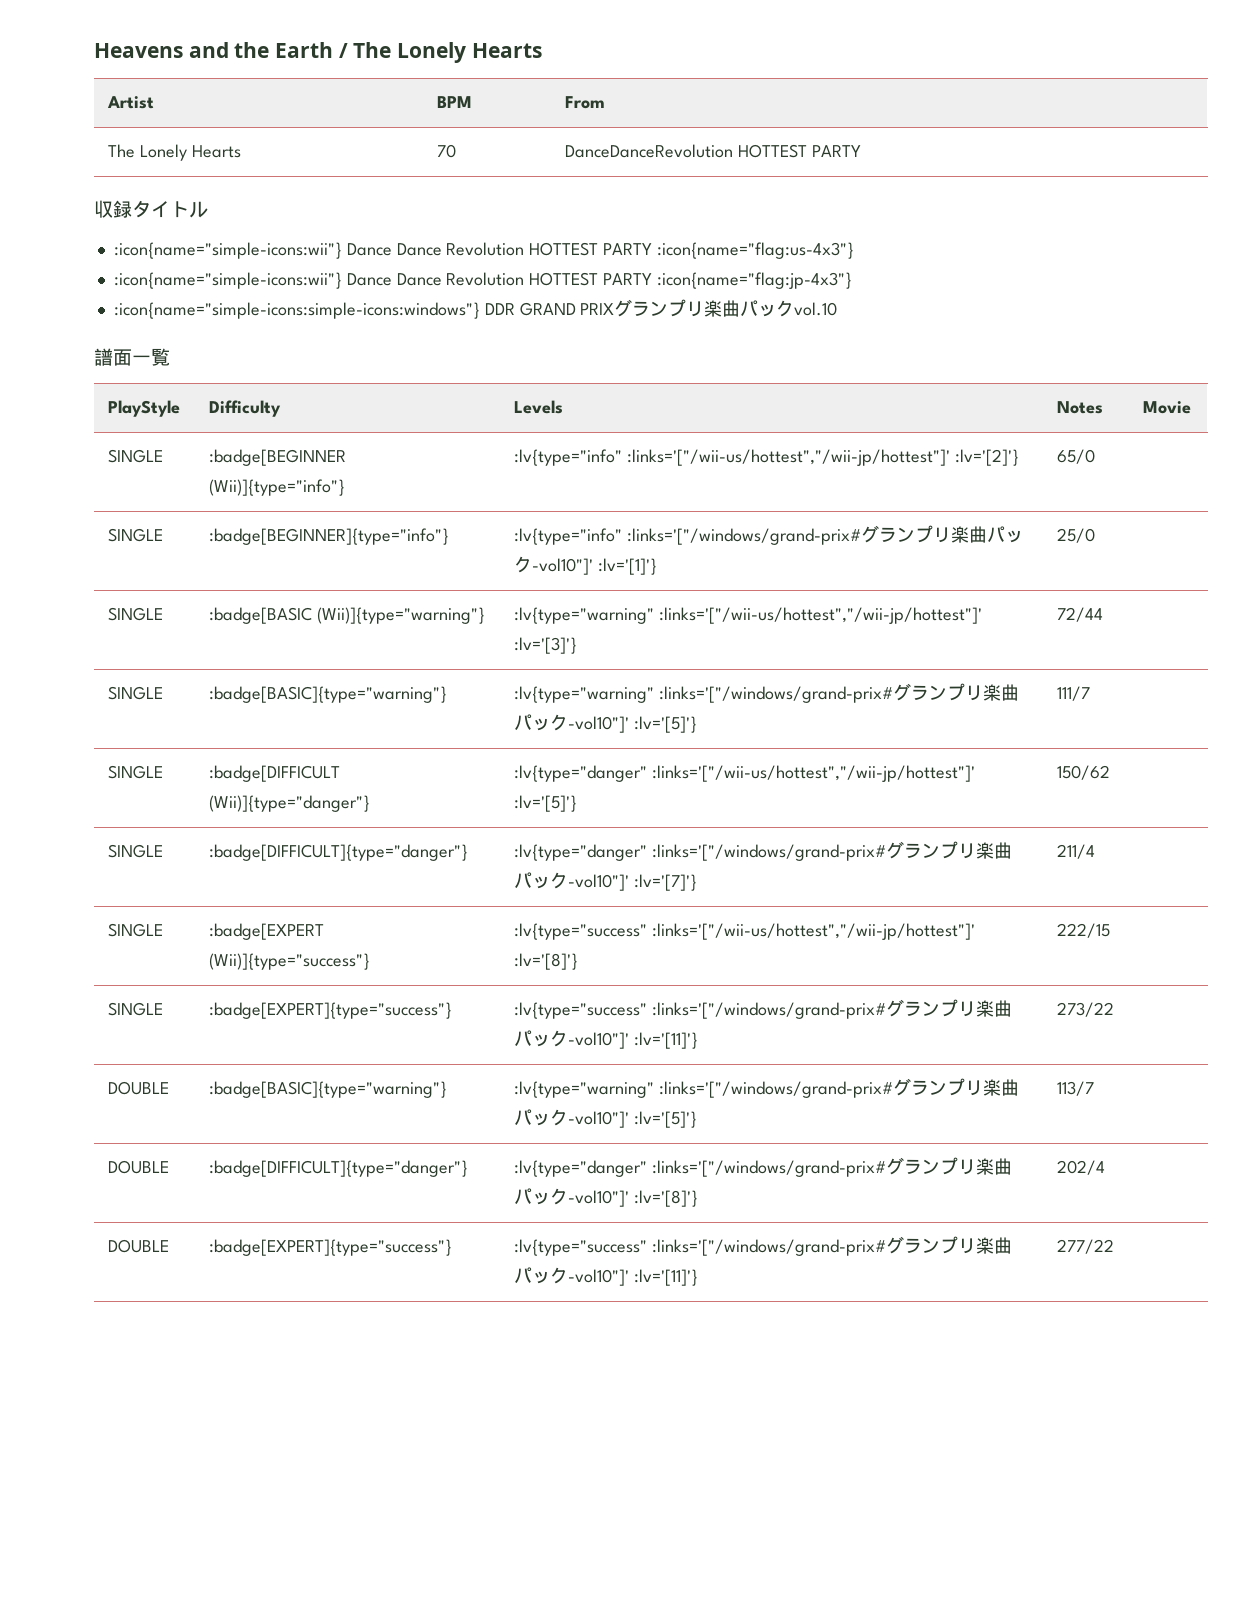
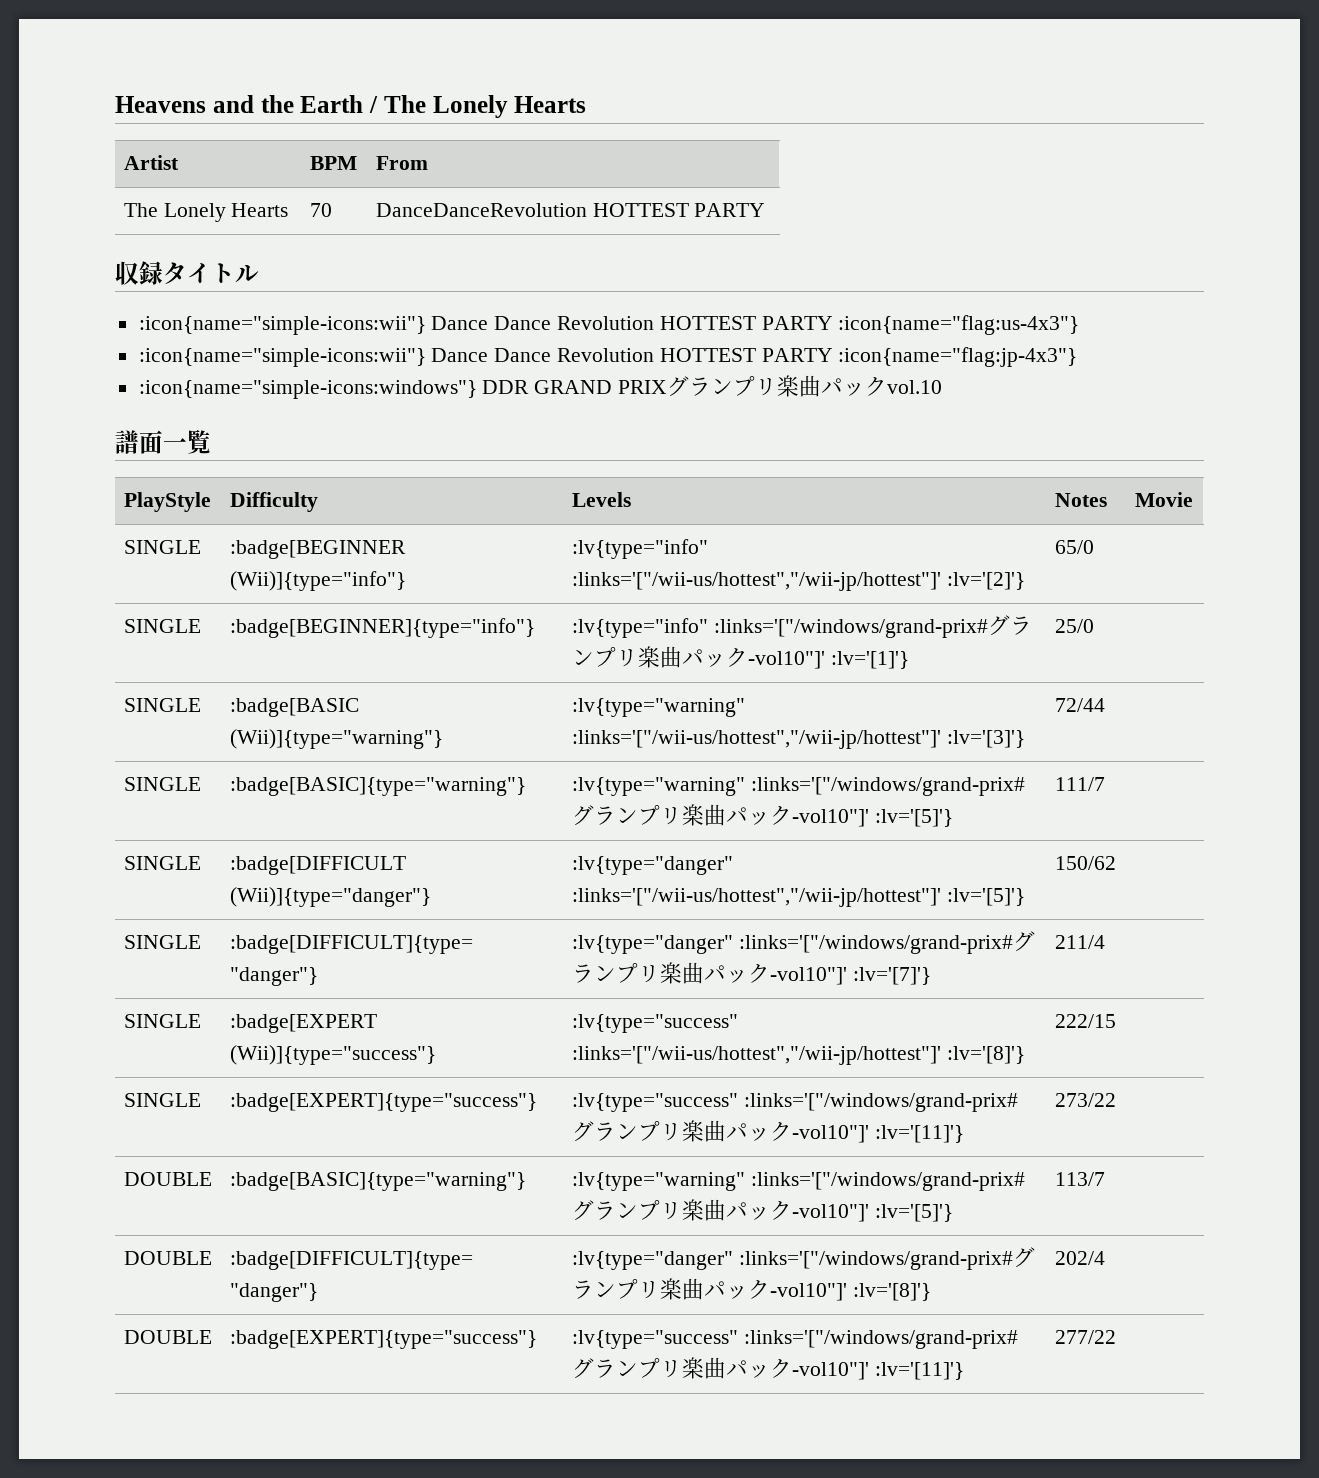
[113,302,480,319] :icon{name="simple-icons:simple-icons:windows"} -> [138,380,477,399] :icon{name="simple-icons:windows"}

